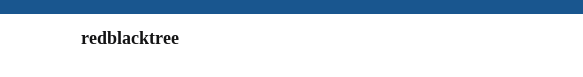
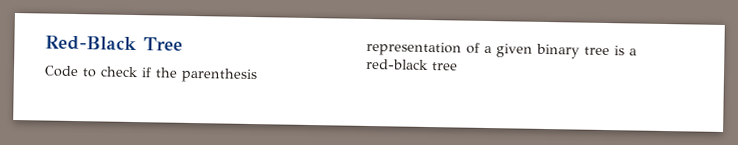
[81,31,179,44] redblacktree -> [45,35,183,52] [44,65,258,84] [366,40,637,59] [366,58,458,71] Red-Black Tree // Code to check if the parenthesis representation of a given binary tree is a red-black tree

